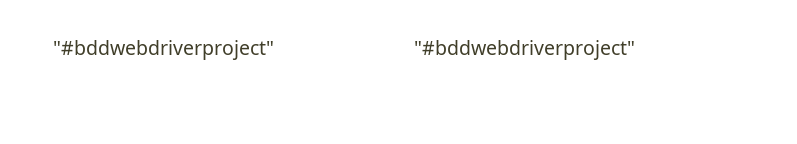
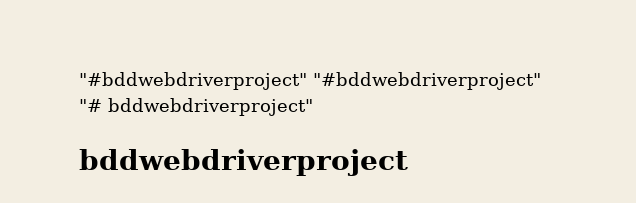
(635, 50) none -> [79,98,313,116] [79,149,408,176] "# bddwebdriverproject" // bddwebdriverproject

